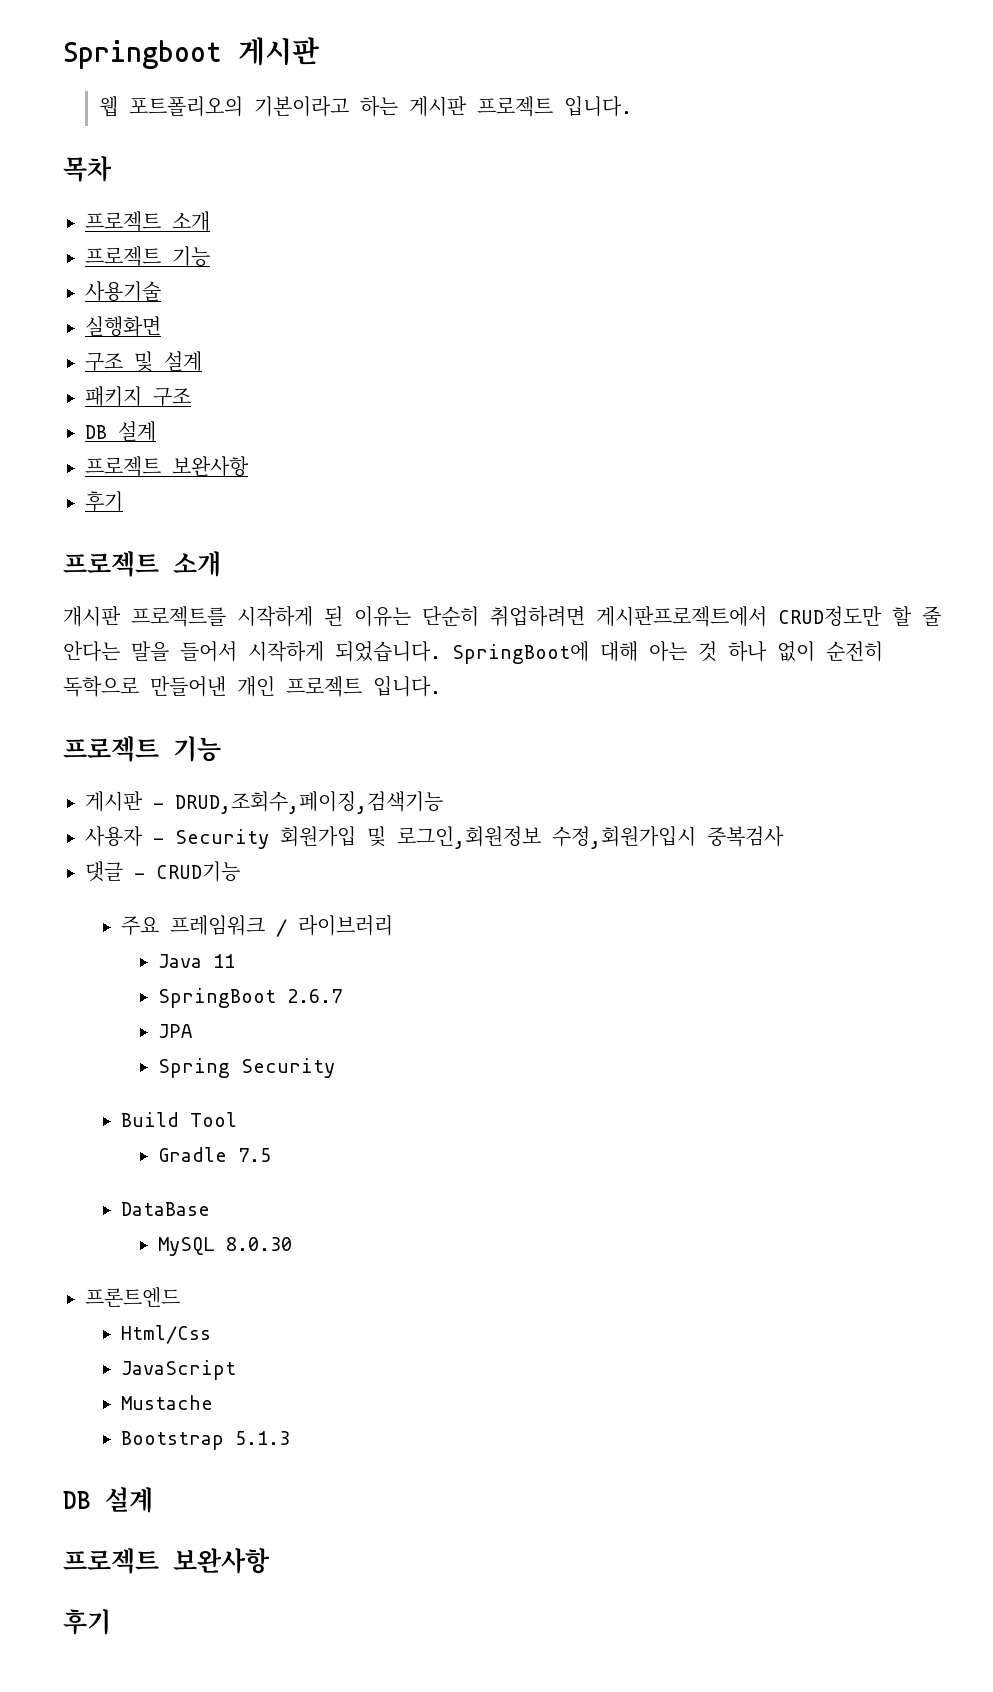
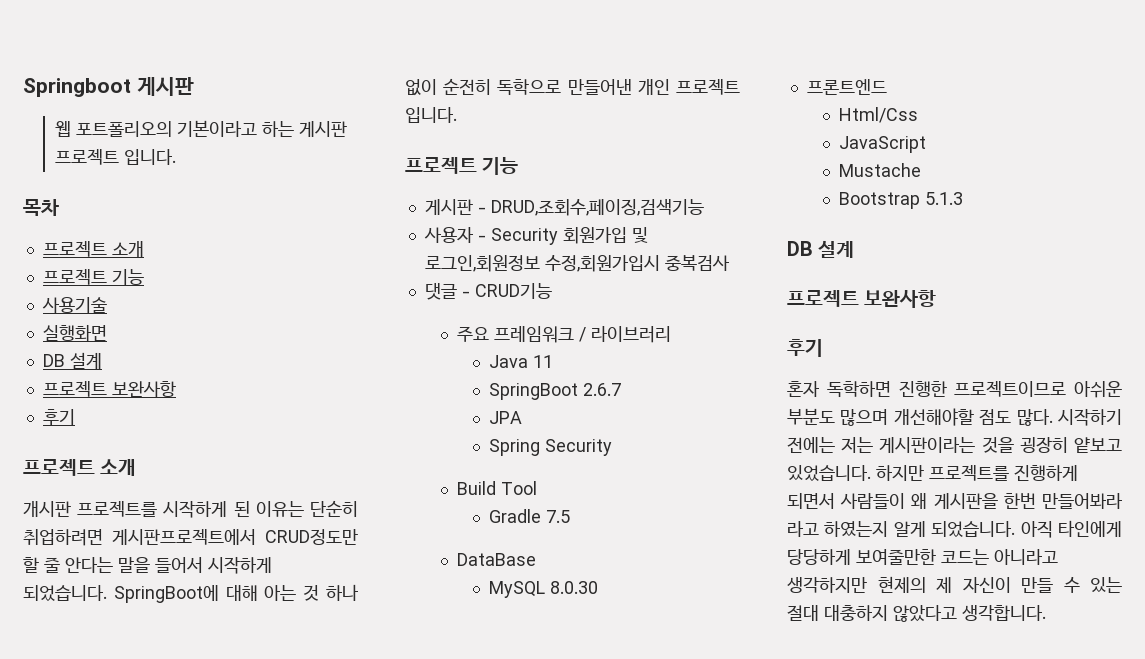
[85,351,202,372] [85,386,191,407] // 구조 및 설계 // 패키지 구조 -> (107, 333) none
(111, 1622) none -> [787,381,1122,398] [787,408,1122,426] [787,437,1122,453] [787,465,1078,482] [787,493,1123,509] [787,520,1122,538] [787,549,1058,565] [787,576,1122,593] [787,605,1046,622] // 혼자 독학하면 진행한 프로젝트이므로 아쉬운 부분도 많으며 개선해야할 점도 많다. 시작하기 전에는 저는 게시판이라는 것을 굉장히 얕보고 있었습니다. 하지만 프로젝트를 진행하게 되면서 사람들이 왜 게시판을 한번 만들어봐라 라고 하였는지 알게 되었습니다. 아직 타인에게 당당하게 보여줄만한 코드는 아니라고 생각하지만 현제의 제 자신이 만들 수 있는 절대 대충하지 않았다고 생각합니다.

